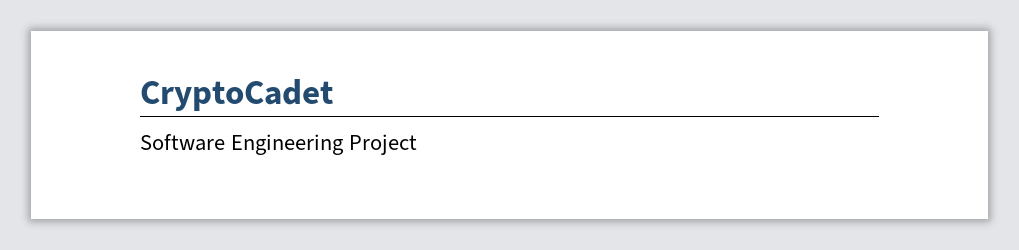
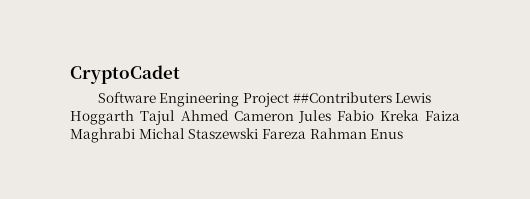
(418, 144) none -> [292,92,432,103] [70,110,460,125] [70,128,404,143] ##Contributers Lewis Hoggarth Tajul Ahmed Cameron Jules Fabio Kreka Faiza Maghrabi Michal Staszewski Fareza Rahman Enus

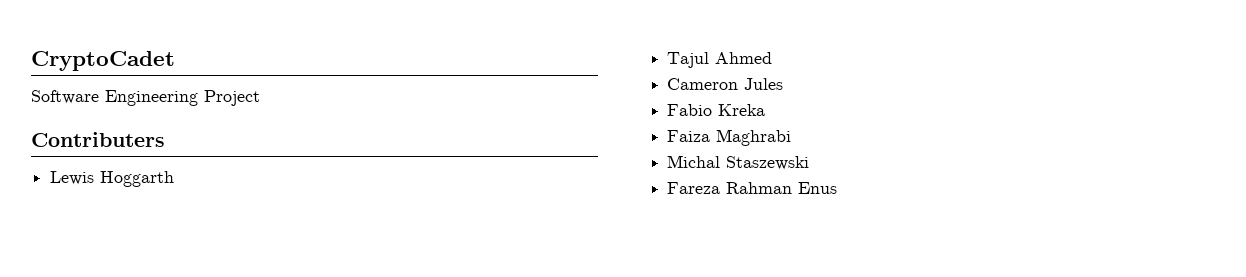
[292,92,392,103] ##Contributers -> [31,132,165,147] // Contributers //
(134, 117) none -> (175, 179) //
(229, 115) none -> (773, 58) //
(332, 116) none -> (784, 84) //
(420, 115) none -> (766, 110) //
(135, 135) none -> (792, 137) //
(259, 133) none -> (810, 163) //

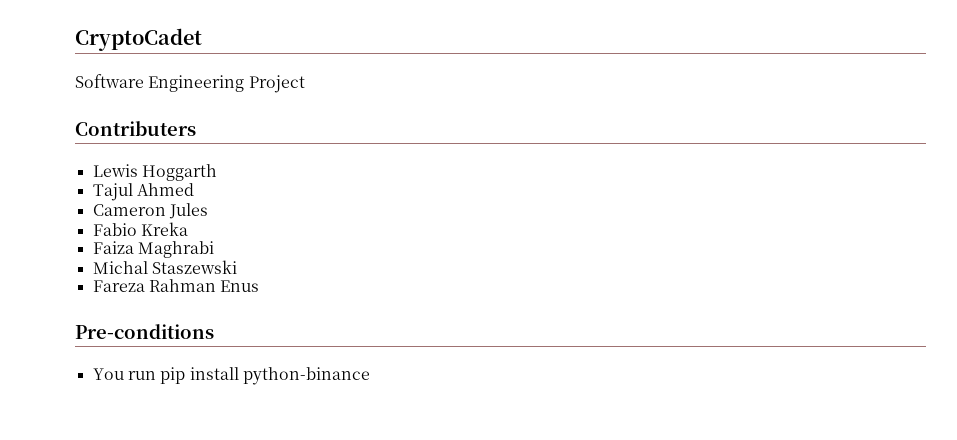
(838, 188) none -> [75,324,214,339] [92,367,370,385] // Pre-conditions // You run pip install python-binance

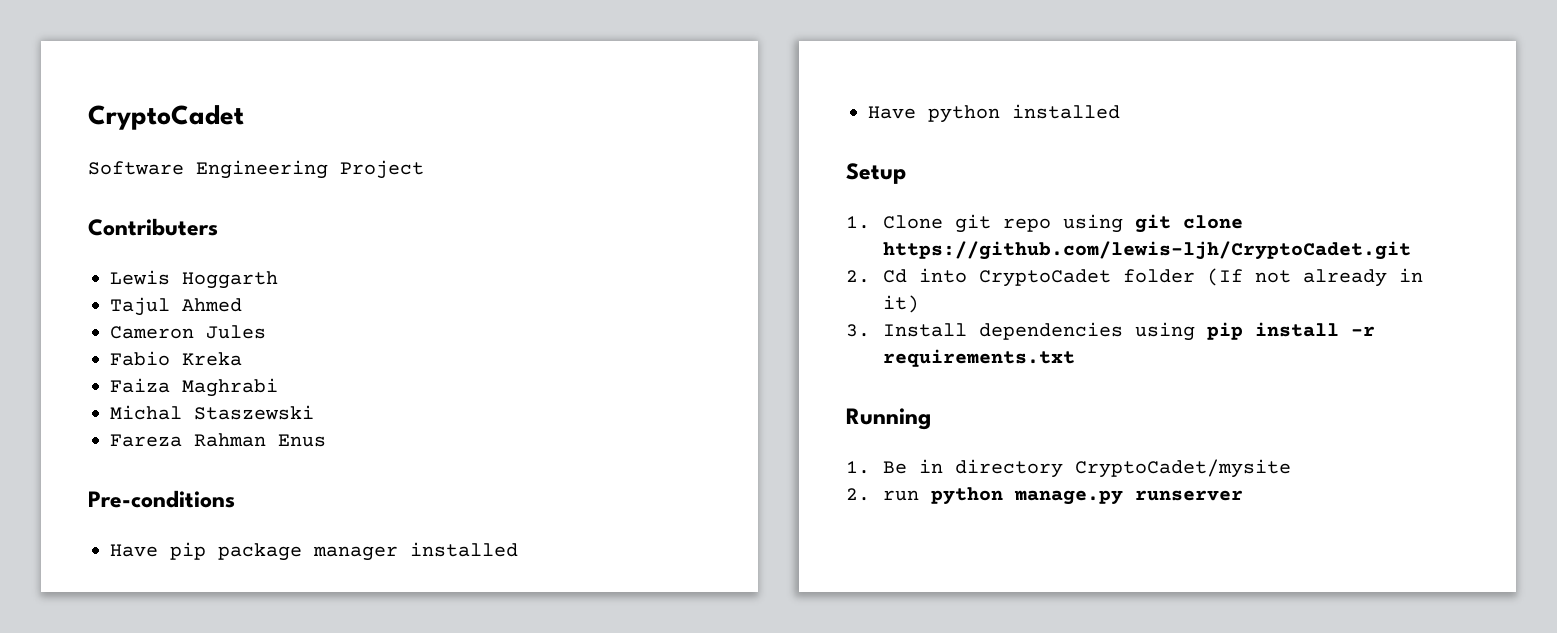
[92,367,370,385] You run pip install python-binance -> [110,542,518,561] [868,104,1120,123] [846,163,906,184] [846,214,1244,233] [883,241,1412,260] [846,268,1424,287] [883,295,920,313] [846,322,1376,341] [883,349,1076,367] [846,408,931,430] [846,459,1292,478] [846,487,1244,505] Have pip package manager installed // Have python installed // Setup // 1. Clone git repo using git clone https://github.com/lewis-ljh/CryptoCadet.git // 2. Cd into CryptoCadet folder (If not already in it) // 3. Install dependencies using pip install -r requirements.txt // Running // 1. Be in directory CryptoCadet/mysite // 2. run python manage.py runserver

